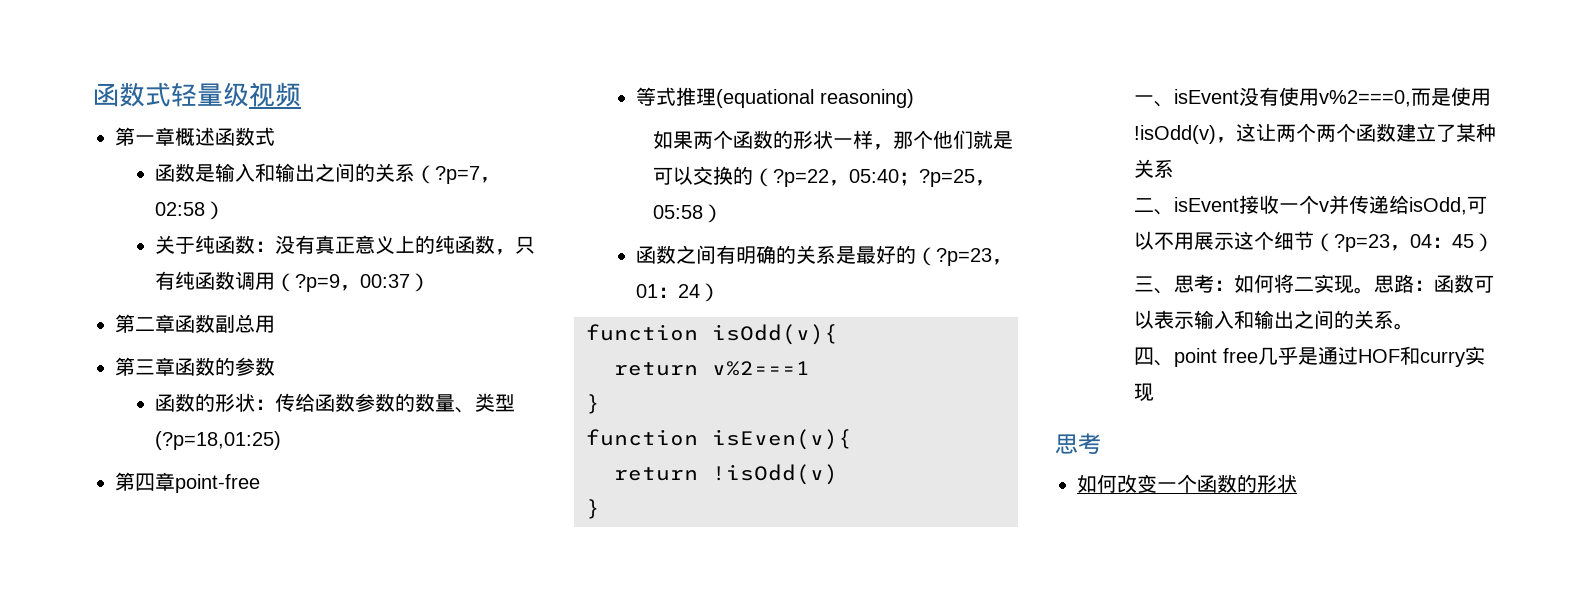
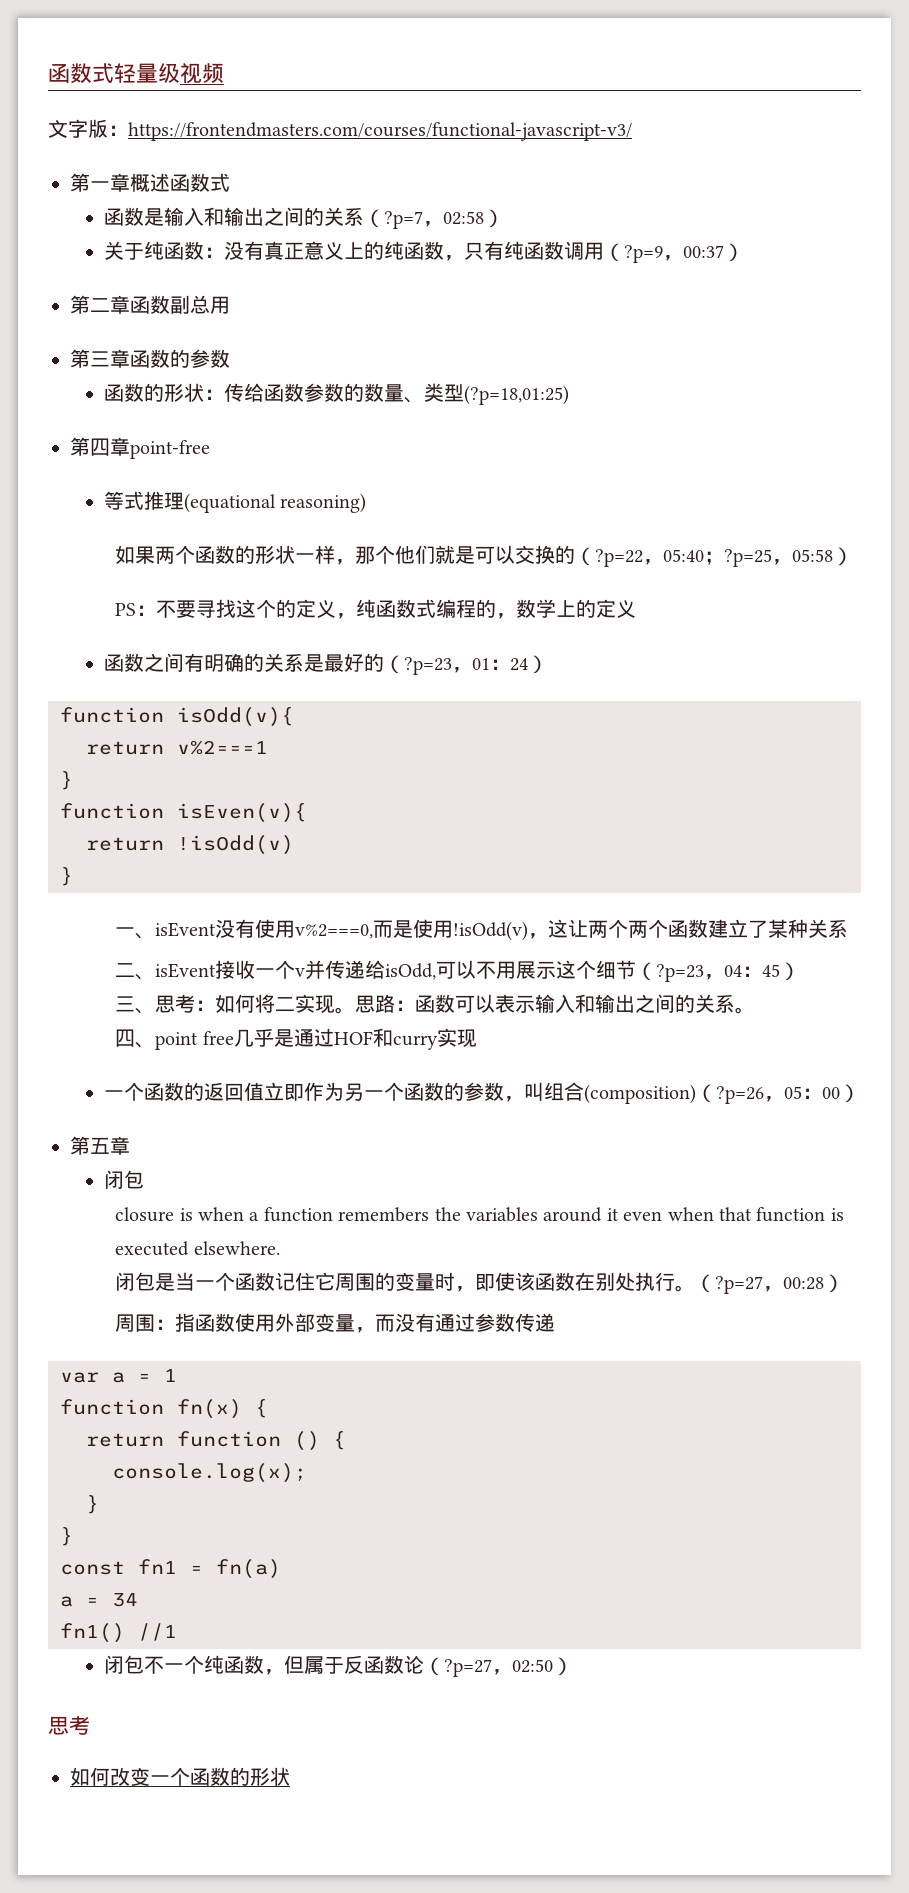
(301, 94) none -> [48,119,632,141] // 文字版：https://frontendmasters.com/courses/functional-javascript-v3/
(724, 213) none -> [115,599,637,619] // PS：不要寻找这个的定义，纯函数式编程的，数学上的定义
(1155, 392) none -> [103,1082,860,1104] [70,1136,130,1155] [103,1170,144,1189] [115,1207,844,1222] [115,1241,280,1256] [115,1272,845,1294] [115,1313,556,1333] [60,1369,177,1383] [60,1399,268,1419] [86,1431,346,1451] [112,1463,307,1483] [86,1495,99,1514] [60,1527,73,1546] [60,1559,281,1579] [60,1593,138,1607] [60,1623,177,1643] [103,1655,573,1677] // 一个函数的返回值立即作为另一个函数的参数，叫组合(composition)（?p=26，05：00） // 第五章 // 闭包 // closure is when a function remembers the variables around it even when that function is executed elsewhere. // 闭包是当一个函数记住它周围的变量时，即使该函数在别处执行。（?p=27，00:28） // 周围：指函数使用外部变量，而没有通过参数传递 // var a = 1 // function fn(x) { // return function () { // console.log(x); // } // } // const fn1 = fn(a) // a = 34 // fn1() //1 // 闭包不一个纯函数，但属于反函数论（?p=27，02:50）

